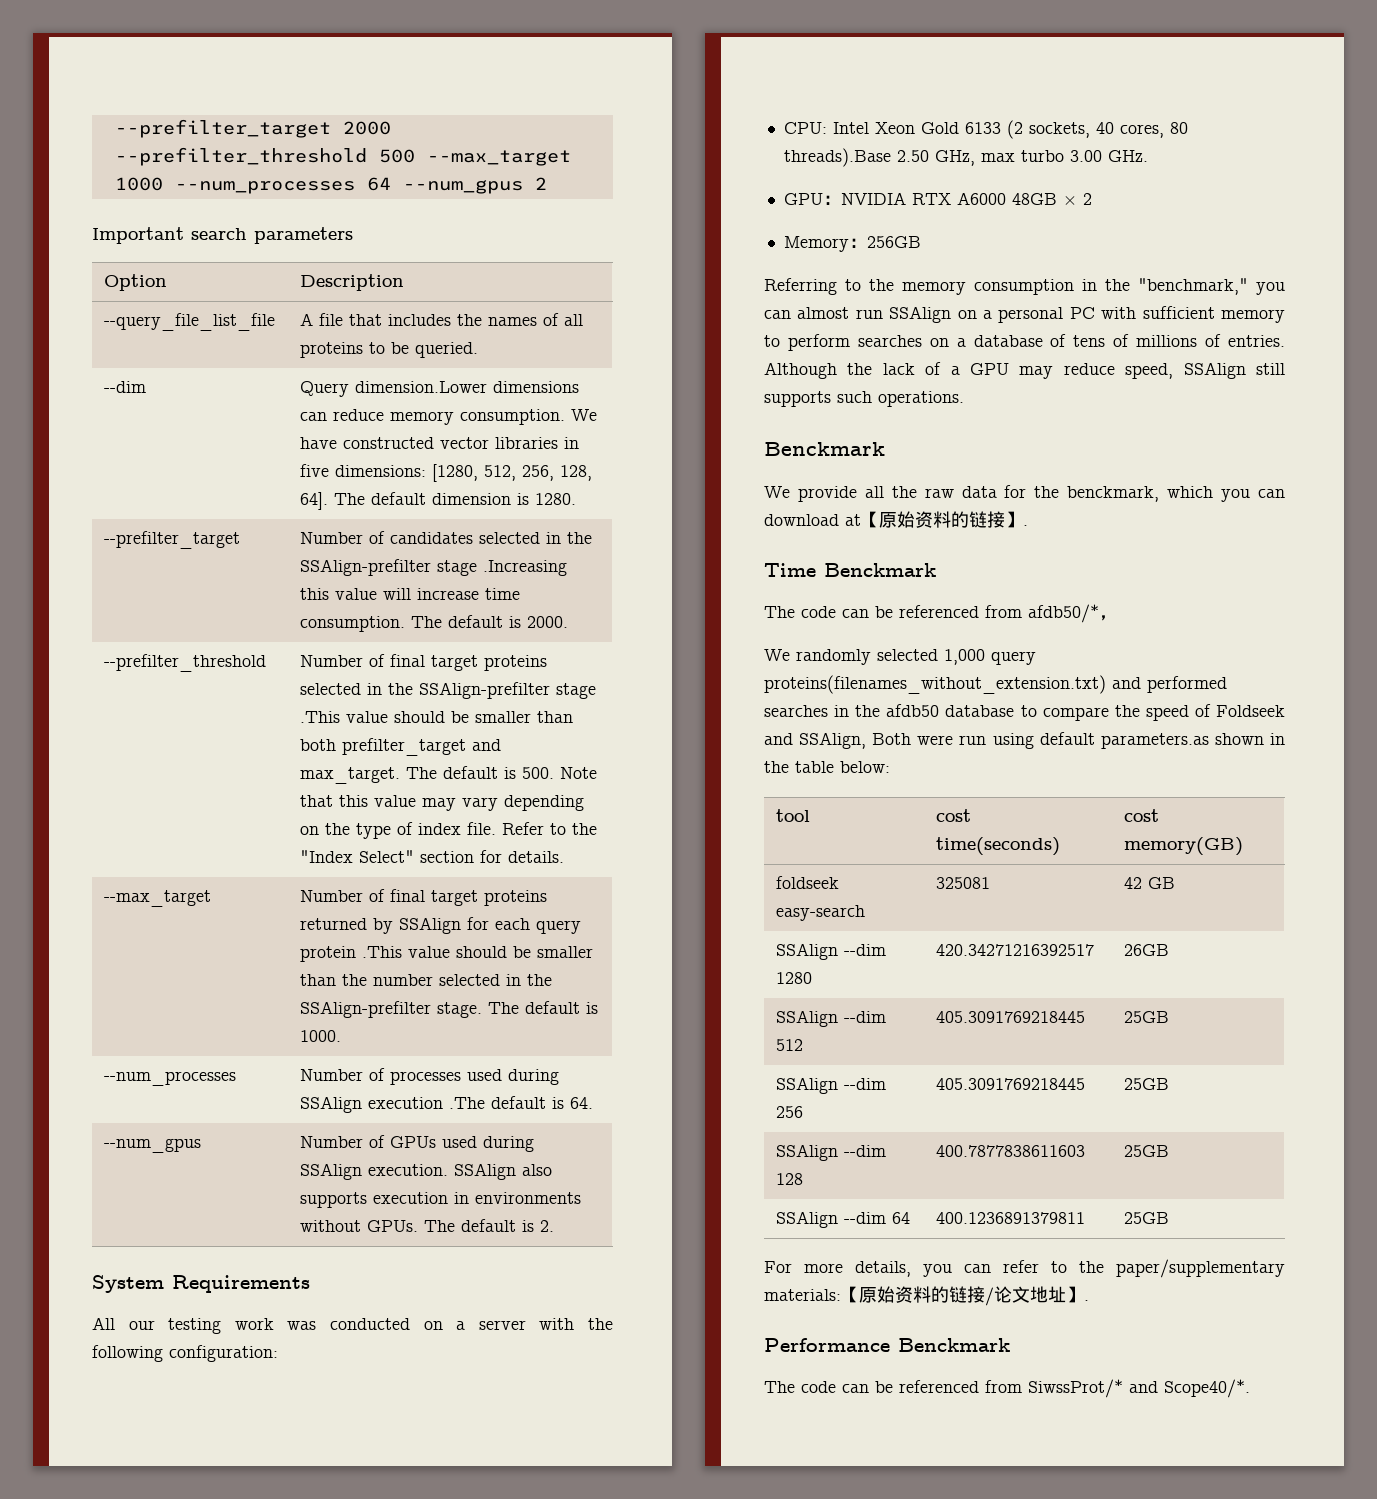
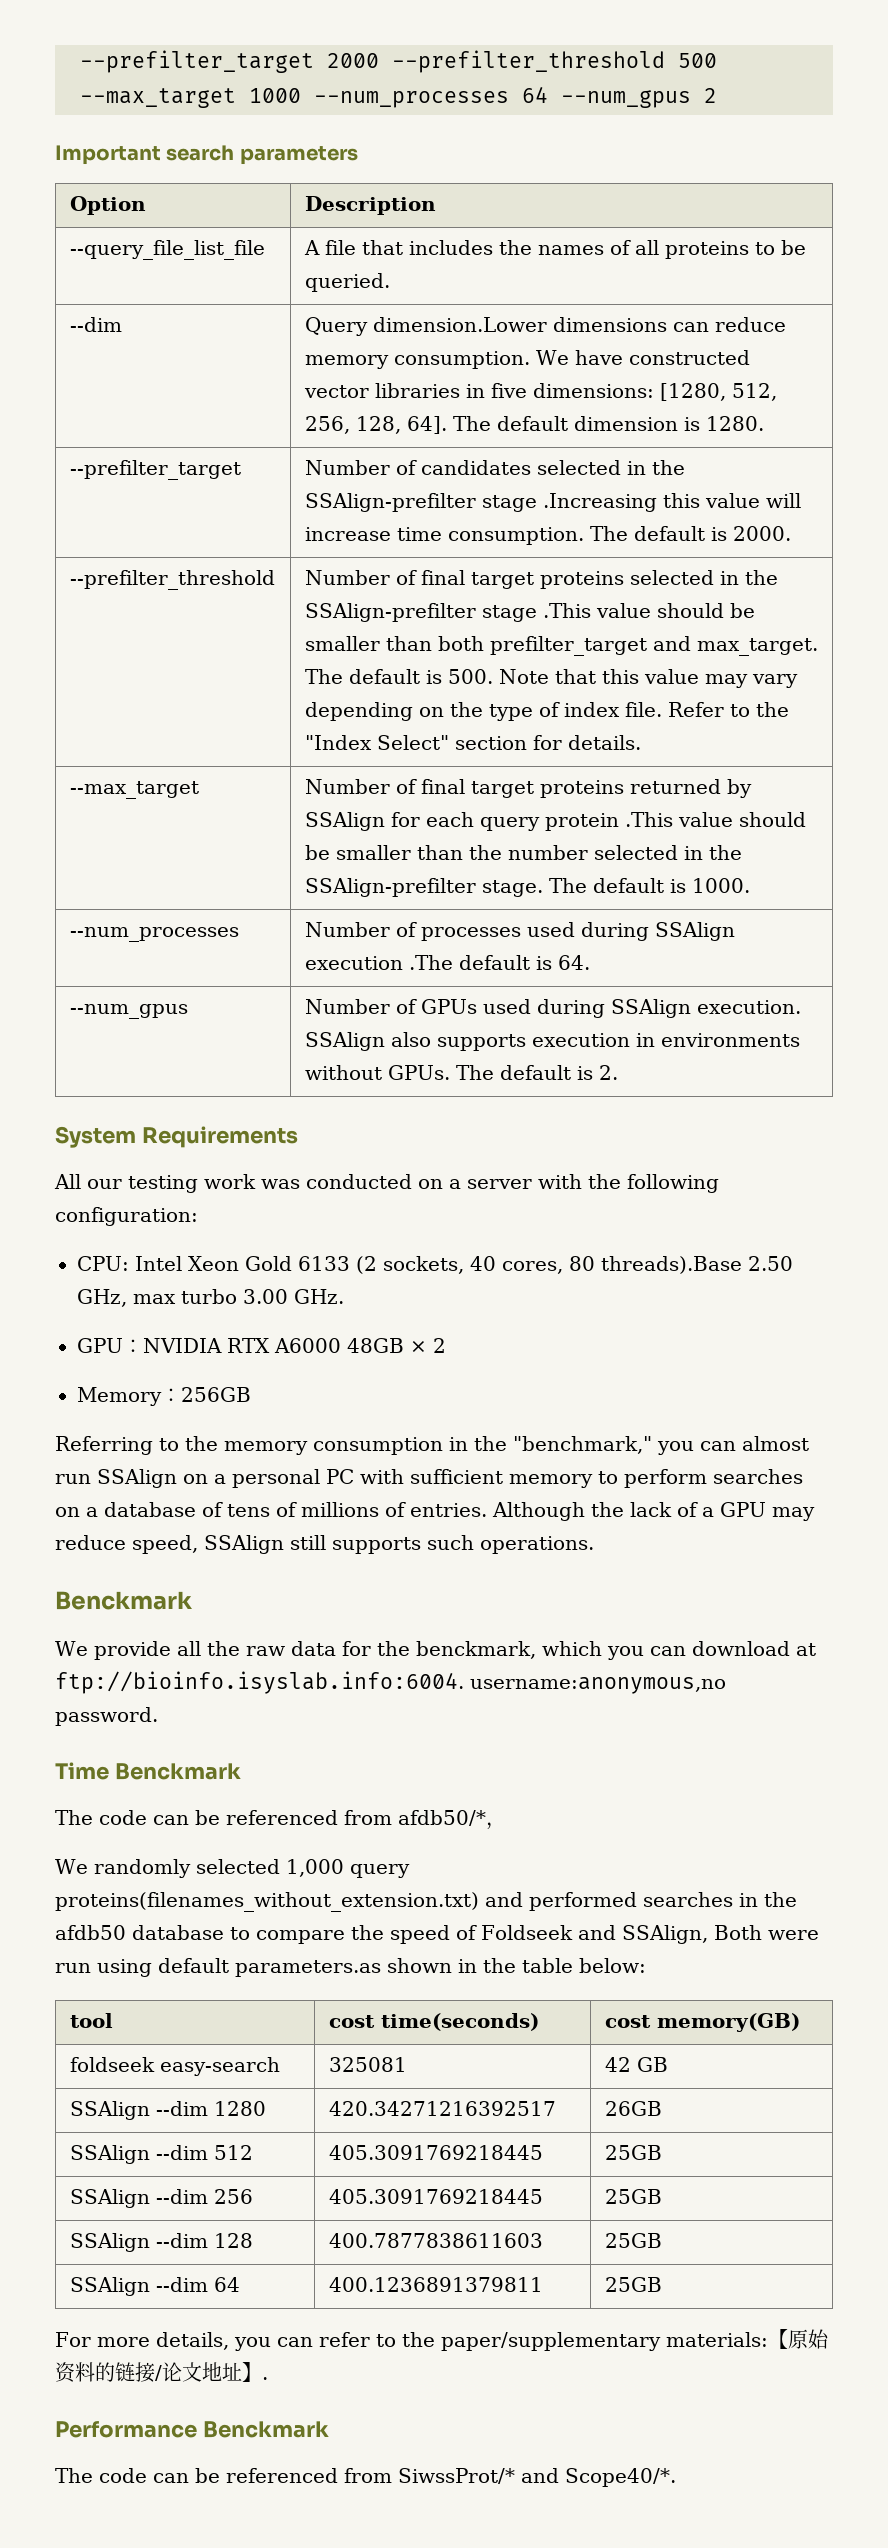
[861,511,1028,528] 【原始资料的链接】. -> [55,1671,726,1694] [55,1707,158,1726] ftp://bioinfo.isyslab.info:6004. username:anonymous,no password.

